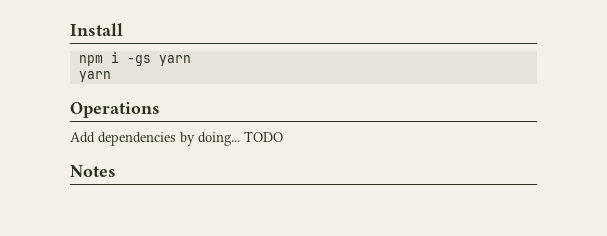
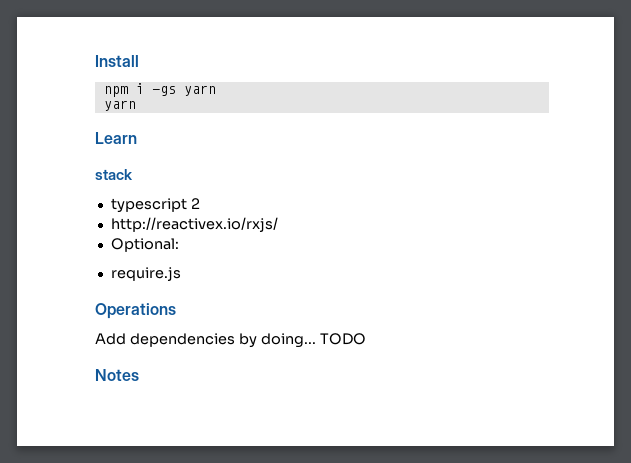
(111, 76) none -> [95,132,137,144] [95,169,133,180] [110,198,200,213] [110,217,278,232] [110,238,179,252] [110,267,181,281] // Learn // stack // typescript 2 // http://reactivex.io/rxjs/ // Optional: // require.js

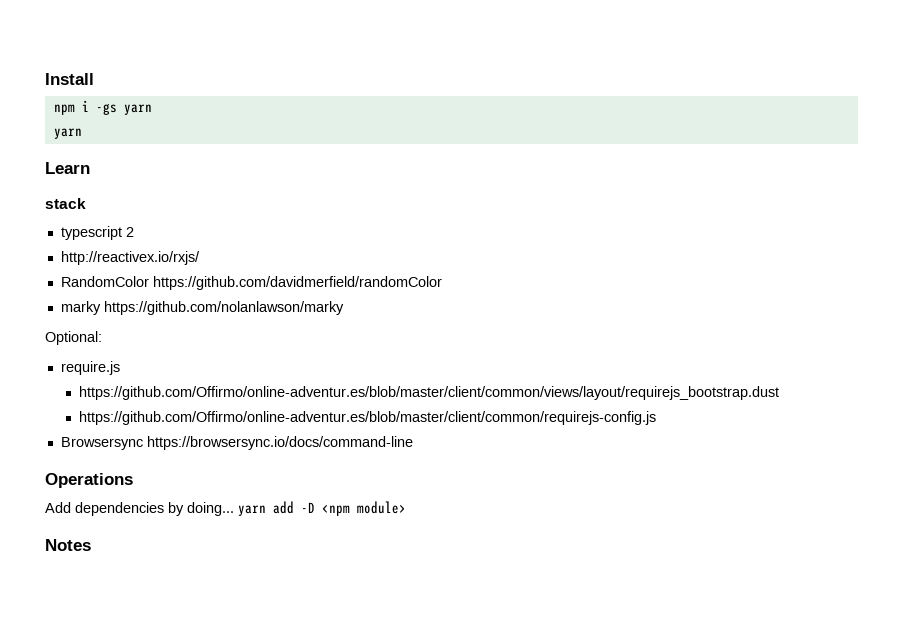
[110,238,179,252] [110,267,181,281] Optional: // require.js -> [60,276,442,290] [60,301,344,315] [45,331,102,345] [60,361,120,375] [79,386,780,400] [79,411,657,425] [60,436,413,450] RandomColor https://github.com/davidmerfield/randomColor // marky https://github.com/nolanlawson/marky // Optional: // require.js // https://github.com/Offirmo/online-adventur.es/blob/master/client/common/views/layout/requirejs_bootstrap.dust // https://github.com/Offirmo/online-adventur.es/blob/master/client/common/requirejs-config.js // Browsersync https://browsersync.io/docs/command-line
[319,333,366,345] TODO -> [238,501,406,516] yarn add -D <npm module>

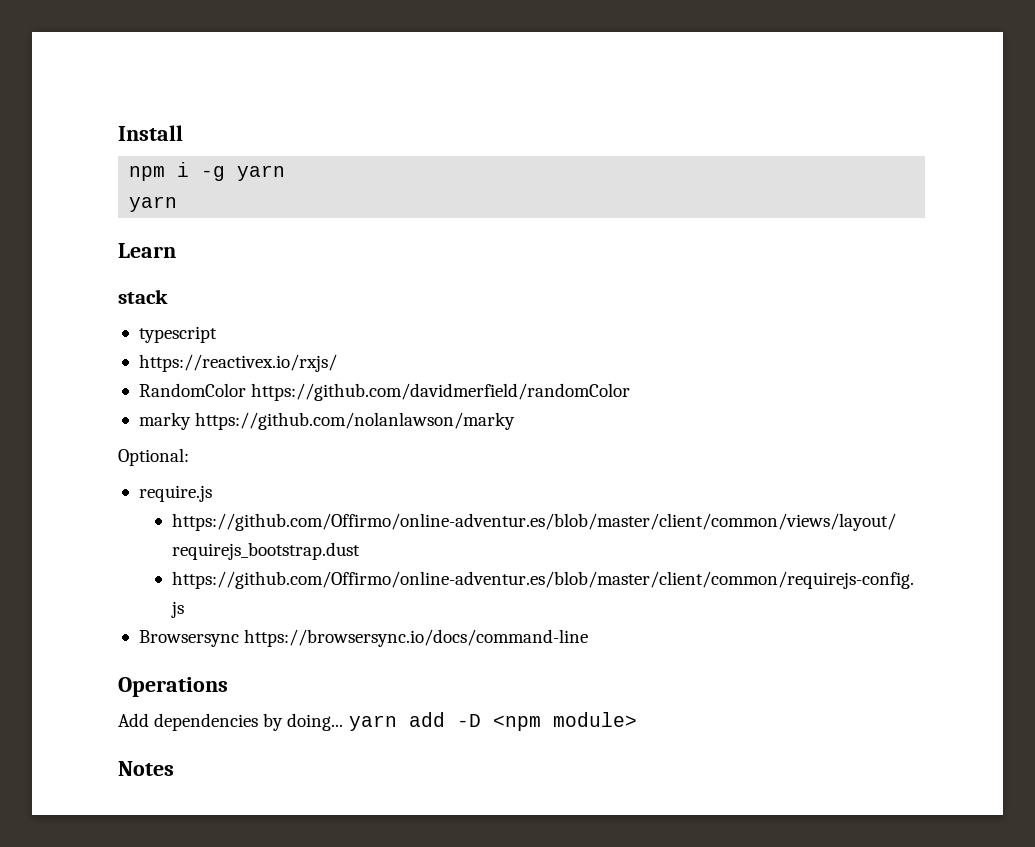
[95,103,117,115] -gs -> [201,166,226,181] -g
[125,227,134,237] [60,251,200,265] 2 // http://reactivex.io/rxjs/ -> [138,354,337,372] // https://reactivex.io/rxjs/

